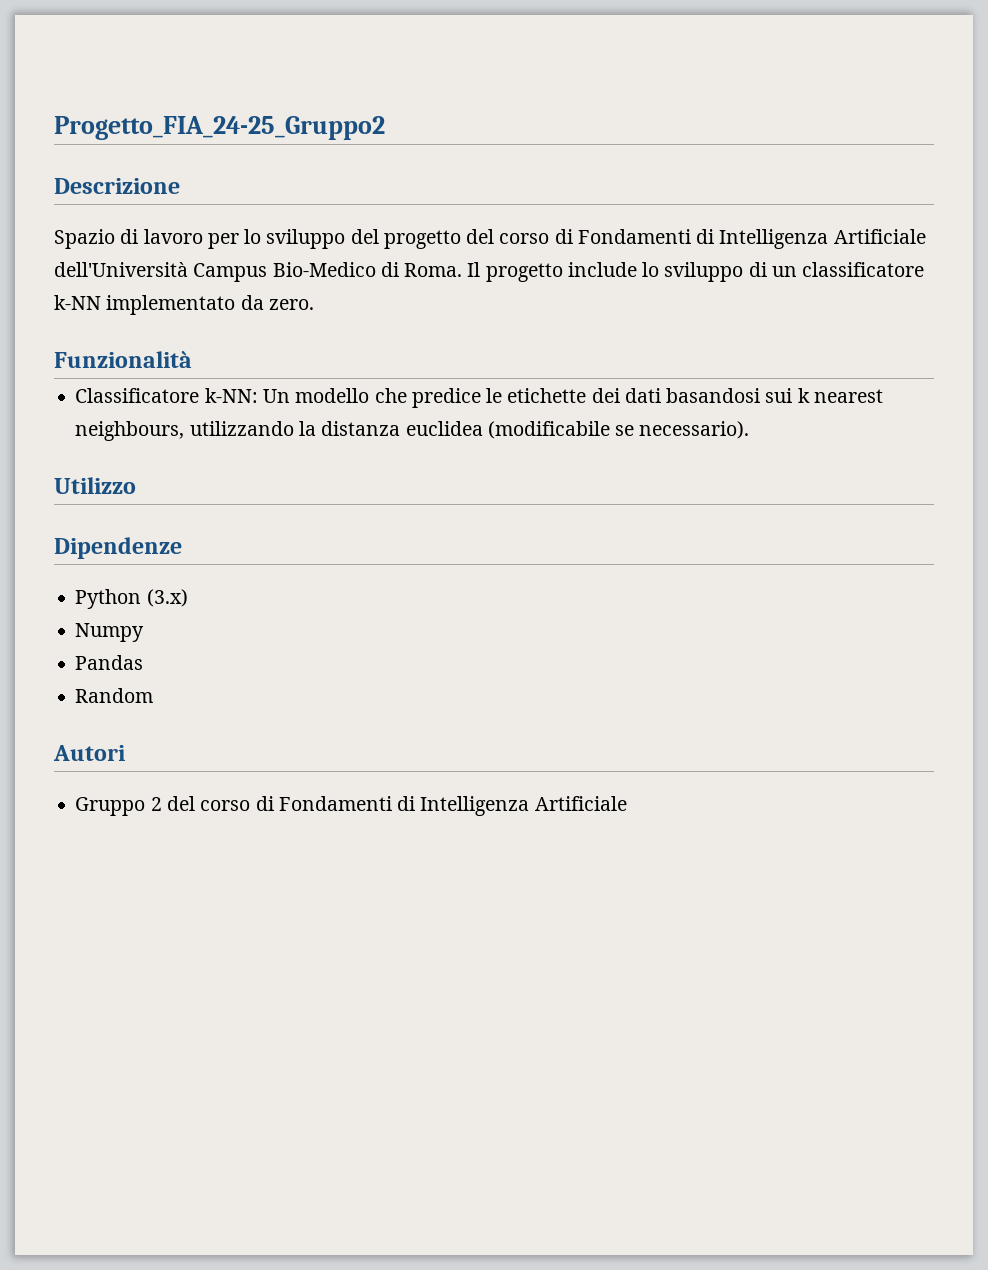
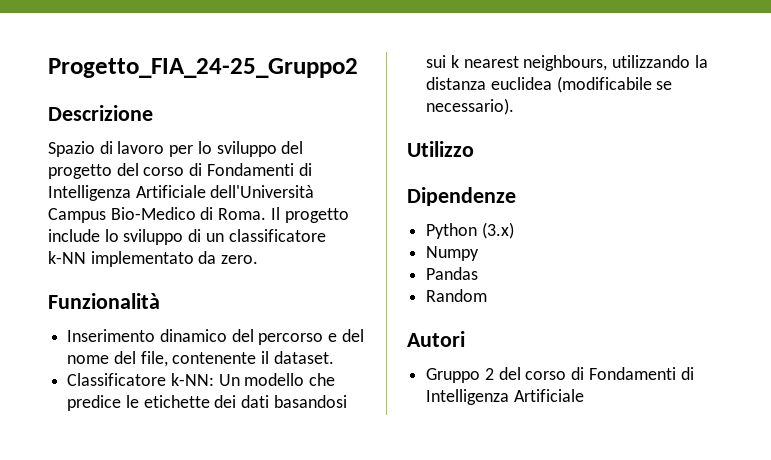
(192, 359) none -> [67,329,364,345] [67,351,334,367] // Inserimento dinamico del percorso e del nome del file, contenente il dataset.

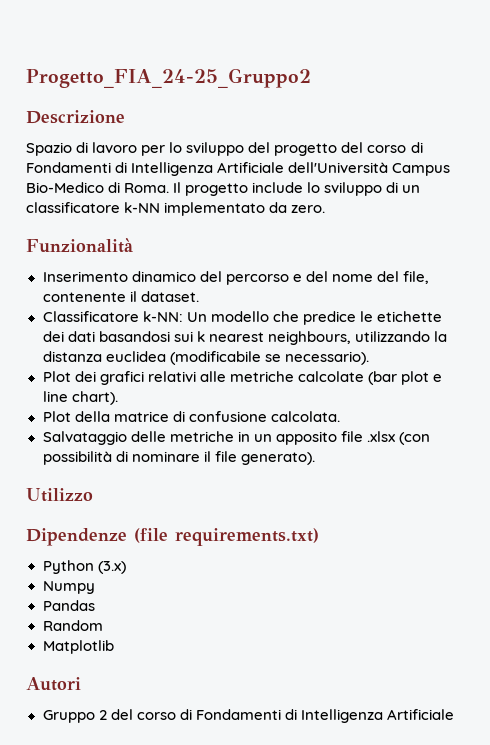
(515, 106) none -> [42,371,442,385] [42,391,118,405] [42,411,340,422] [42,431,430,445] [42,451,315,465] // Plot dei grafici relativi alle metriche calcolate (bar plot e line chart). // Plot della matrice di confusione calcolata. // Salvataggio delle metriche in un apposito file .xlsx (con possibilità di nominare il file generato).
(516, 196) none -> [134,528,319,546] (file requirements.txt)
(488, 295) none -> [42,640,114,654] // Matplotlib

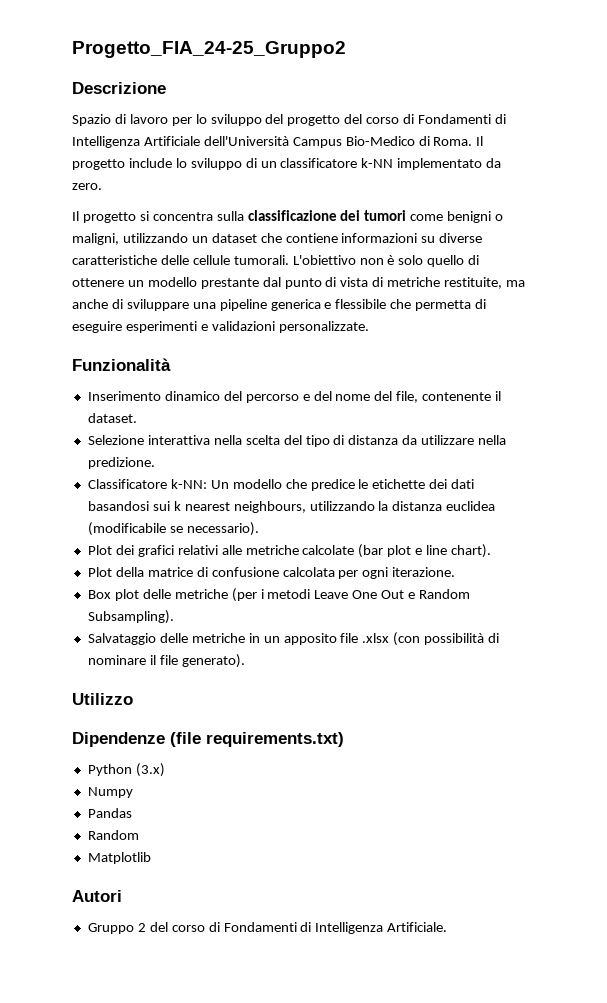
(326, 209) none -> [72,210,504,223] [72,233,483,245] [72,255,480,267] [72,277,526,289] [72,299,487,311] [72,321,369,333] // Il progetto si concentra sulla classificazione dei tumori come benigni o maligni, utilizzando un dataset che contiene informazioni su diverse caratteristiche delle cellule tumorali. L'obiettivo non è solo quello di ottenere un modello prestante dal punto di vista di metriche restituite, ma anche di sviluppare una pipeline generica e flessibile che permetta di eseguire esperimenti e validazioni personalizzate.
(199, 296) none -> [87,435,507,447] [87,457,155,469] // Selezione interattiva nella scelta del tipo di distanza da utilizzare nella predizione.
[270,411,340,422] calcolata. -> [282,567,456,579] [87,588,471,602] [87,610,174,624] calcolata per ogni iterazione. // Box plot delle metriche (per i metodi Leave One Out e Random Subsampling).
[386,709,454,720] Artificiale -> [387,922,448,932] Artificiale.

